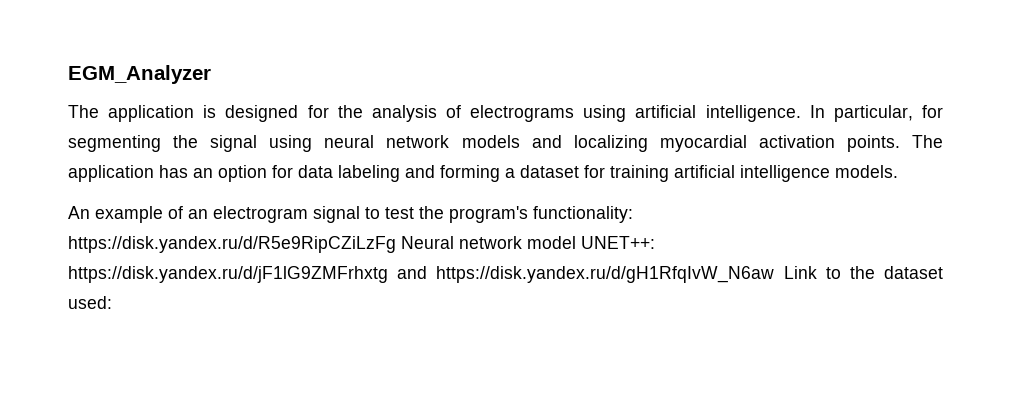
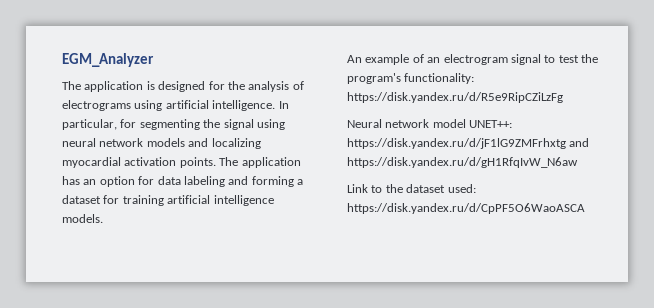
(396, 244) none -> (563, 97) //
(775, 274) none -> (578, 162) //
(112, 302) none -> [347,203,585,214] https://disk.yandex.ru/d/CpPF5O6WaoASCA

